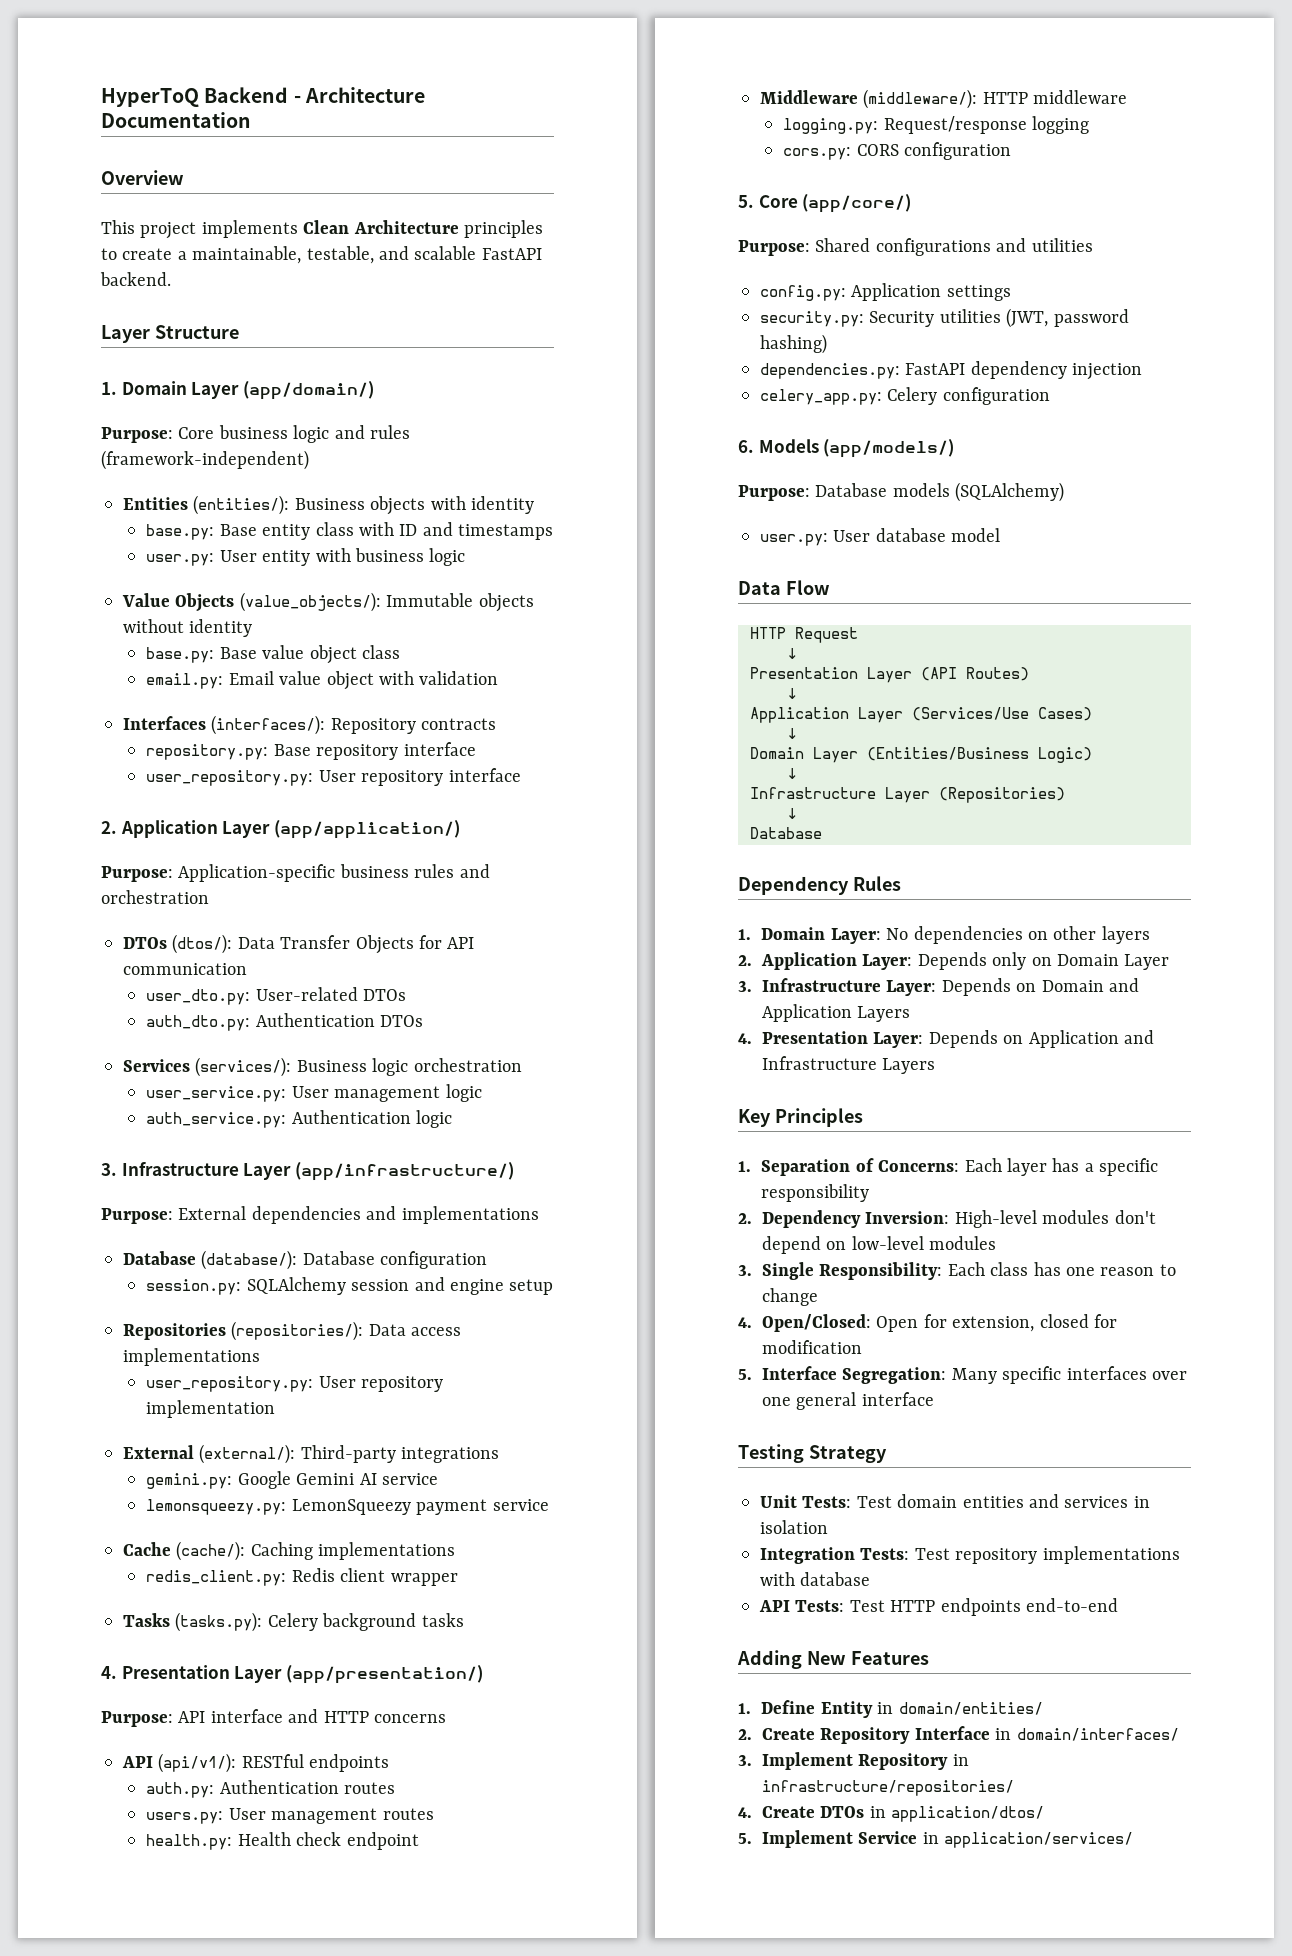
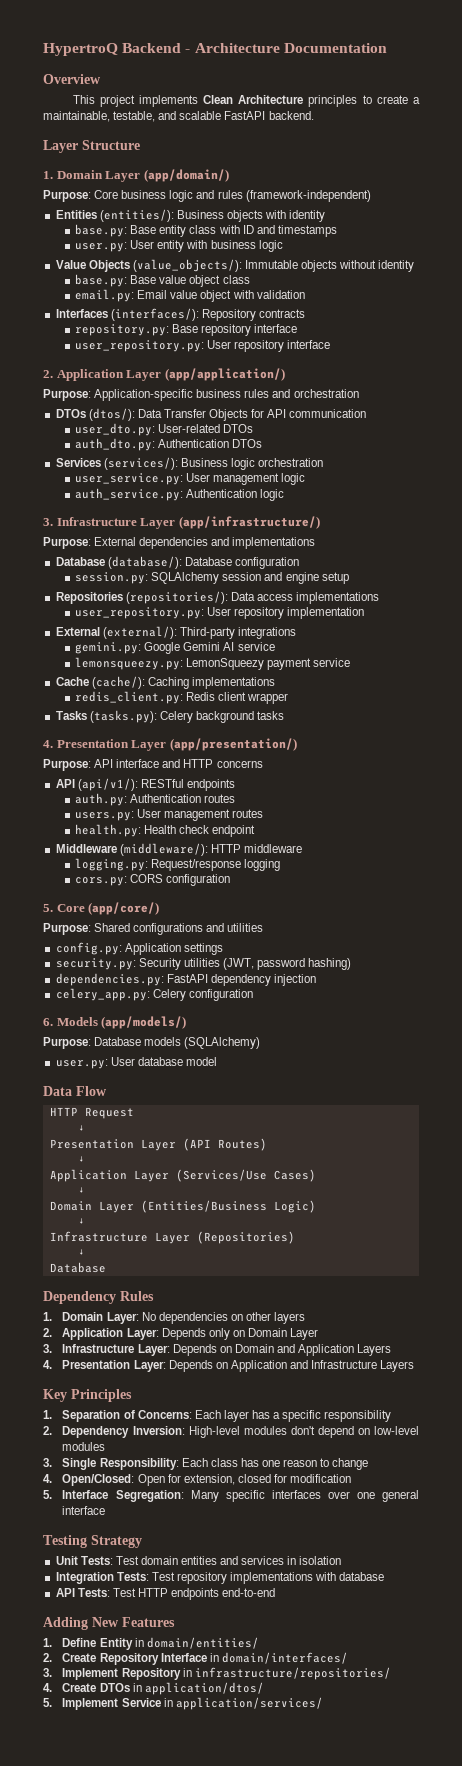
[101,88,199,107] HyperToQ -> [43,43,118,56] HypertroQ

